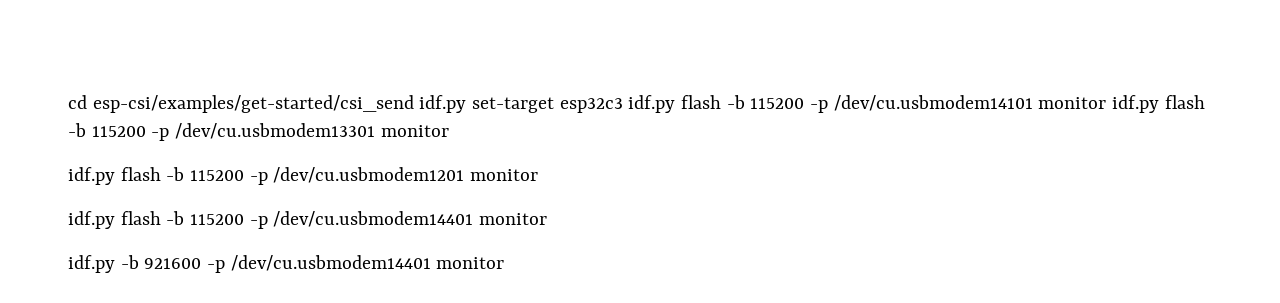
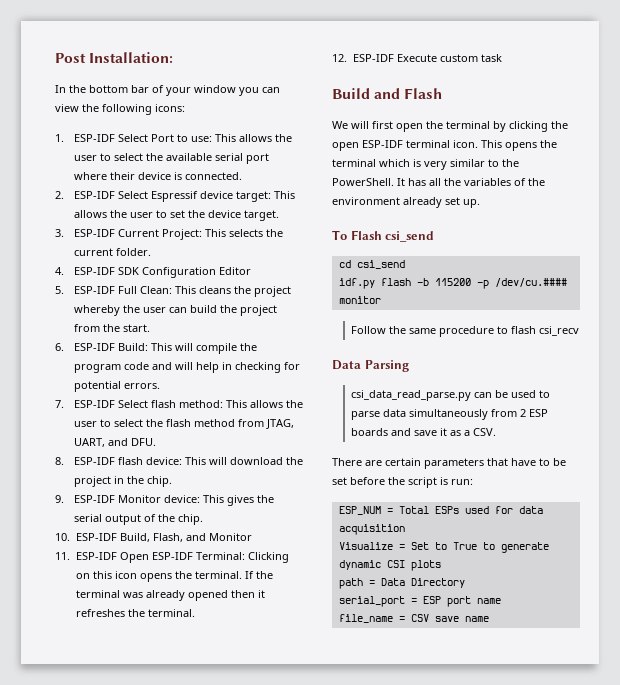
[68,95,1205,113] [68,123,449,141] [68,167,539,185] [68,211,548,229] [68,255,505,273] cd esp-csi/examples/get-started/csi_send idf.py set-target esp32c3 idf.py flash -b 115200 -p /dev/cu.usbmodem14101 monitor idf.py flash -b 115200 -p /dev/cu.usbmodem13301 monitor // idf.py flash -b 115200 -p /dev/cu.usbmodem1201 monitor // idf.py flash -b 115200 -p /dev/cu.usbmodem14401 monitor // idf.py -b 921600 -p /dev/cu.usbmodem14401 monitor -> [55,52,174,63] [55,85,280,96] [55,104,185,115] [55,134,292,142] [73,153,269,164] [73,172,242,180] [55,191,295,202] [73,210,279,221] [55,229,283,240] [73,248,151,256] [55,267,251,278] [55,286,291,297] [73,305,277,316] [73,324,150,332] [55,343,257,354] [73,362,300,373] [73,381,160,392] [55,400,303,408] [73,419,294,429] [73,438,156,447] [55,457,303,465] [73,476,172,487] [55,495,274,506] [73,514,203,525] [55,533,252,542] [55,552,289,563] [75,571,273,582] [75,590,265,601] [75,609,195,617] [332,54,502,62] [332,88,443,99] [332,121,568,132] [332,140,557,151] [332,159,519,170] [332,178,545,186] [332,197,480,208] [332,230,435,242] [338,260,405,269] [338,278,567,289] [338,296,381,304] [350,326,579,337] [332,360,409,372] [350,390,550,401] [350,409,548,420] [350,428,496,436] [332,458,566,469] [332,477,473,488] [338,506,543,515] [338,524,405,535] [338,542,549,553] [338,560,441,571] [338,578,465,589] [338,596,501,607] [338,614,489,623] Post Installation: // In the bottom bar of your window you can view the following icons: // 1. ESP-IDF Select Port to use: This allows the user to select the available serial port where their device is connected. // 2. ESP-IDF Select Espressif device target: This allows the user to set the device target. // 3. ESP-IDF Current Project: This selects the current folder. // 4. ESP-IDF SDK Configuration Editor // 5. ESP-IDF Full Clean: This cleans the project whereby the user can build the project from the start. // 6. ESP-IDF Build: This will compile the program code and will help in checking for potential errors. // 7. ESP-IDF Select flash method: This allows the user to select the flash method from JTAG, UART, and DFU. // 8. ESP-IDF flash device: This will download the project in the chip. // 9. ESP-IDF Monitor device: This gives the serial output of the chip. // 10. ESP-IDF Build, Flash, and Monitor // 11. ESP-IDF Open ESP-IDF Terminal: Clicking on this icon opens the terminal. If the terminal was already opened then it refreshes the terminal. // 12. ESP-IDF Execute custom task // Build and Flash // We will first open the terminal by clicking the open ESP-IDF terminal icon. This opens the terminal which is very similar to the PowerShell. It has all the variables of the environment already set up. // To Flash csi_send // cd csi_send // idf.py flash -b 115200 -p /dev/cu.#### monitor // Follow the same procedure to flash csi_recv // Data Parsing // csi_data_read_parse.py can be used to parse data simultaneously from 2 ESP boards and save it as a CSV. // There are certain parameters that have to be set before the script is run: // ESP_NUM = Total ESPs used for data acquisition // Visualize = Set to True to generate dynamic CSI plots // path = Data Directory // serial_port = ESP port name // file_name = CSV save name

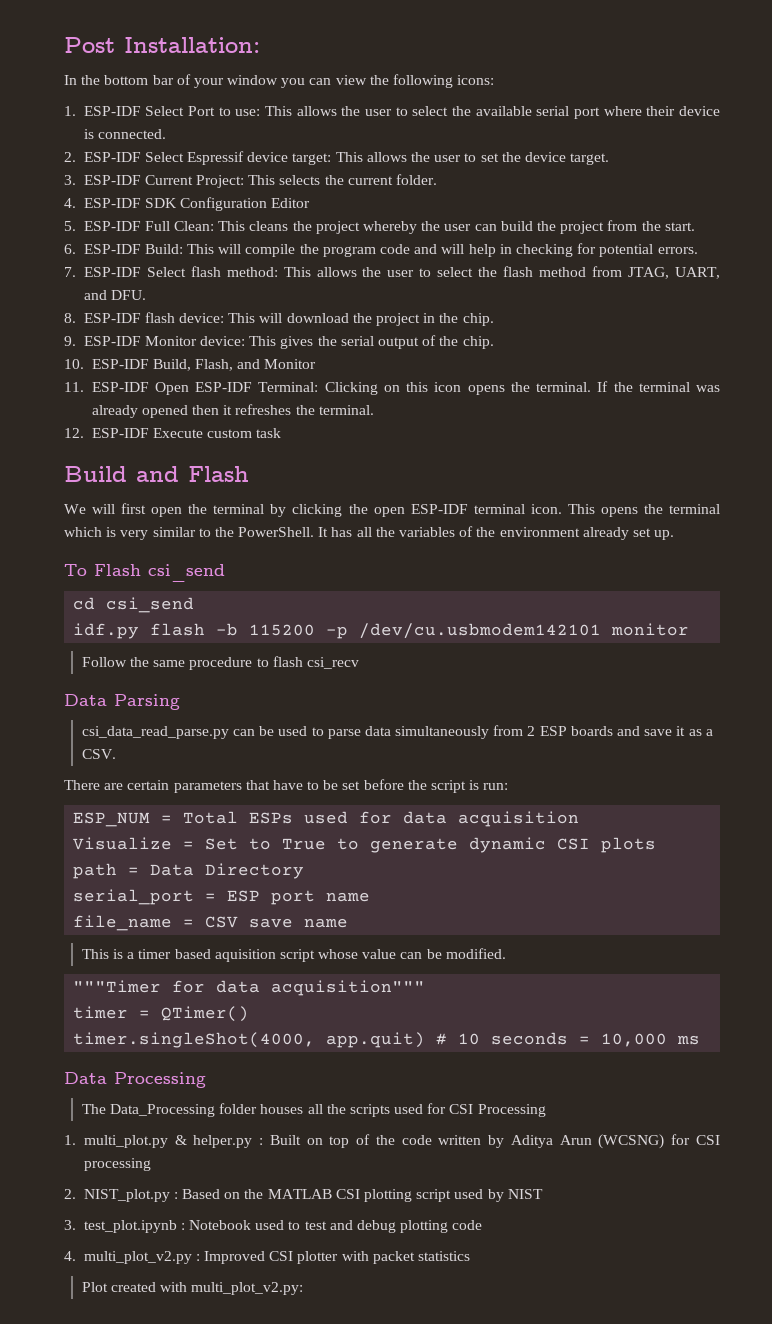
[494,278,567,287] /dev/cu.#### -> [359,623,602,639] /dev/cu.usbmodem142101
(489, 619) none -> [81,948,506,962] [73,980,426,996] [73,1006,250,1022] [73,1032,701,1048] [64,1072,206,1088] [81,1103,546,1117] [64,1134,720,1149] [83,1158,151,1171] [64,1189,543,1202] [64,1220,483,1233] [64,1251,471,1264] [81,1282,304,1295] // This is a timer based aquisition script whose value can be modified. // """Timer for data acquisition""" // timer = QTimer() // timer.singleShot(4000, app.quit) # 10 seconds = 10,000 ms // Data Processing // The Data_Processing folder houses all the scripts used for CSI Processing // 1. multi_plot.py & helper.py : Built on top of the code written by Aditya Arun (WCSNG) for CSI processing // 2. NIST_plot.py : Based on the MATLAB CSI plotting script used by NIST // 3. test_plot.ipynb : Notebook used to test and debug plotting code // 4. multi_plot_v2.py : Improved CSI plotter with packet statistics // Plot created with multi_plot_v2.py:

